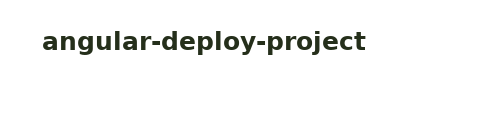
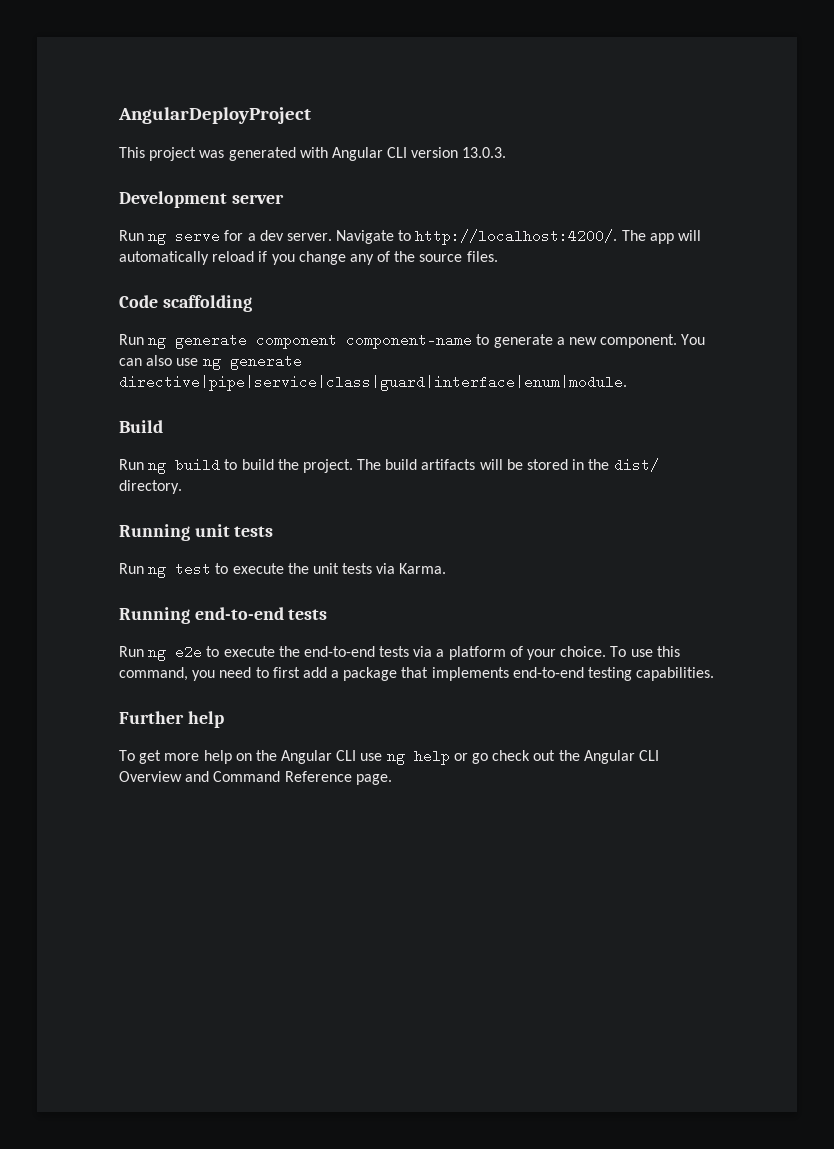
[42,31,366,55] angular-deploy-project -> [118,107,311,124] [119,147,507,161] [119,191,284,208] [119,229,702,245] [119,251,498,265] [119,295,252,312] [119,333,706,349] [119,354,302,370] [119,375,627,391] [119,420,163,433] [119,458,659,474] [119,480,182,494] [119,524,274,541] [119,562,447,578] [119,607,328,624] [119,645,680,661] [119,667,715,681] [119,711,224,728] [119,749,659,765] [119,771,392,785] AngularDeployProject // This project was generated with Angular CLI version 13.0.3. // Development server // Run ng serve for a dev server. Navigate to http://localhost:4200/. The app will automatically reload if you change any of the source files. // Code scaffolding // Run ng generate component component-name to generate a new component. You can also use ng generate directive|pipe|service|class|guard|interface|enum|module. // Build // Run ng build to build the project. The build artifacts will be stored in the dist/ directory. // Running unit tests // Run ng test to execute the unit tests via Karma. // Running end-to-end tests // Run ng e2e to execute the end-to-end tests via a platform of your choice. To use this command, you need to first add a package that implements end-to-end testing capabilities. // Further help // To get more help on the Angular CLI use ng help or go check out the Angular CLI Overview and Command Reference page.

